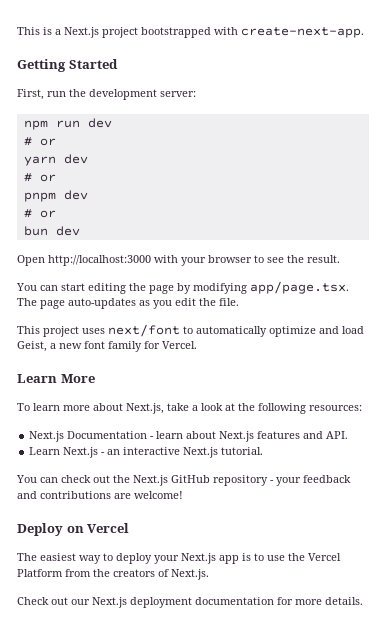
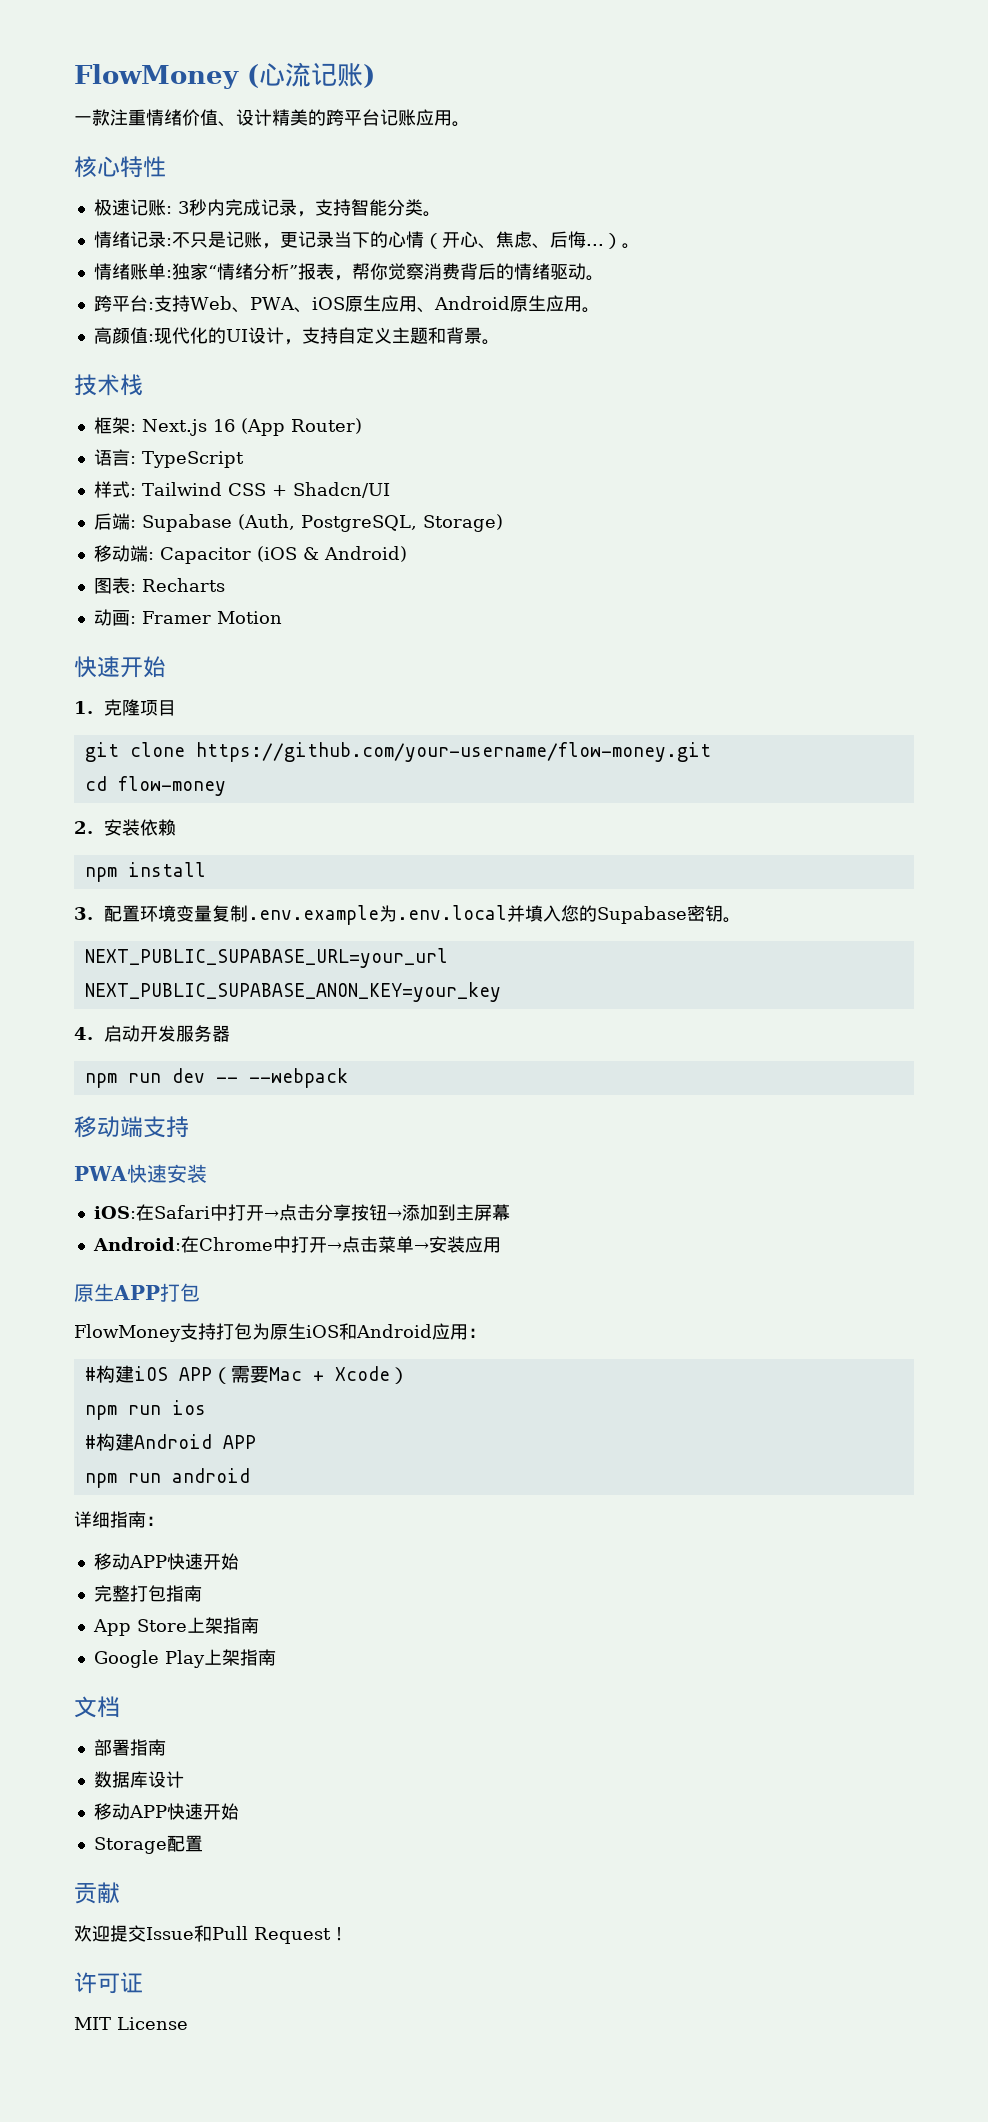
[17,27,364,38] [17,59,118,72] [17,89,196,100] [23,118,112,130] [23,137,56,146] [23,154,88,166] [23,173,56,182] [23,190,88,202] [23,209,56,218] [23,226,80,236] [17,255,340,266] [16,281,349,294] [17,298,239,309] [17,324,364,337] [17,341,197,352] [17,374,95,383] [17,403,362,414] [29,431,349,442] [29,447,264,458] [16,475,351,486] [17,491,183,499] [17,523,130,536] [17,553,341,564] [17,569,209,580] [17,597,363,608] This is a Next.js project bootstrapped with create-next-app. // Getting Started // First, run the development server: // npm run dev // # or // yarn dev // # or // pnpm dev // # or // bun dev // Open http://localhost:3000 with your browser to see the result. // You can start editing the page by modifying app/page.tsx. The page auto-updates as you edit the file. // This project uses next/font to automatically optimize and load Geist, a new font family for Vercel. // Learn More // To learn more about Next.js, take a look at the following resources: // Next.js Documentation - learn about Next.js features and API. // Learn Next.js - an interactive Next.js tutorial. // You can check out the Next.js GitHub repository - your feedback and contributions are welcome! // Deploy on Vercel // The easiest way to deploy your Next.js app is to use the Vercel Platform from the creators of Next.js. // Check out our Next.js deployment documentation for more details. -> [74,62,375,89] [74,109,470,127] [74,156,166,178] [93,199,441,217] [93,231,640,249] [93,263,604,281] [93,295,600,313] [93,327,500,345] [74,374,143,396] [93,417,362,436] [93,449,244,468] [93,481,390,498] [93,513,503,532] [93,545,407,564] [93,577,225,594] [93,609,282,626] [74,656,166,678] [74,699,177,716] [84,742,711,762] [84,776,226,796] [74,819,177,836] [84,862,206,882] [74,905,742,925] [84,948,448,968] [84,982,501,1002] [74,1025,231,1042] [84,1068,348,1088] [74,1116,189,1138] [74,1164,207,1183] [93,1204,510,1221] [92,1236,501,1253] [74,1283,200,1302] [74,1323,486,1342] [84,1365,409,1384] [84,1400,206,1420] [84,1433,256,1451] [84,1468,250,1488] [74,1511,164,1528] [93,1553,239,1570] [93,1585,202,1602] [92,1617,259,1636] [93,1649,276,1668] [74,1696,120,1718] [93,1739,166,1756] [93,1771,184,1788] [93,1803,239,1820] [93,1835,203,1854] [74,1882,120,1904] [74,1925,348,1944] [74,1972,143,1994] [74,2017,188,2030] FlowMoney (心流记账) // 一款注重情绪价值、设计精美的跨平台记账应用。 // 核心特性 // 极速记账: 3秒内完成记录，支持智能分类。 // 情绪记录:不只是记账，更记录当下的心情（开心、焦虑、后悔...）。 // 情绪账单:独家“情绪分析”报表，帮你觉察消费背后的情绪驱动。 // 跨平台:支持Web、PWA、iOS原生应用、Android原生应用。 // 高颜值:现代化的UI设计，支持自定义主题和背景。 // 技术栈 // 框架: Next.js 16 (App Router) // 语言: TypeScript // 样式: Tailwind CSS + Shadcn/UI // 后端: Supabase (Auth, PostgreSQL, Storage) // 移动端: Capacitor (iOS & Android) // 图表: Recharts // 动画: Framer Motion // 快速开始 // 1.克隆项目 // git clone https://github.com/your-username/flow-money.git // cd flow-money // 2.安装依赖 // npm install // 3.配置环境变量复制.env.example为.env.local并填入您的Supabase密钥。 // NEXT_PUBLIC_SUPABASE_URL=your_url // NEXT_PUBLIC_SUPABASE_ANON_KEY=your_key // 4.启动开发服务器 // npm run dev -- --webpack // 移动端支持 // PWA快速安装 // iOS:在Safari中打开→点击分享按钮→添加到主屏幕 // Android:在Chrome中打开→点击菜单→安装应用 // 原生APP打包 // FlowMoney支持打包为原生iOS和Android应用： // #构建iOS APP（需要Mac + Xcode） // npm run ios // #构建Android APP // npm run android // 详细指南： // 移动APP快速开始 // 完整打包指南 // App Store上架指南 // Google Play上架指南 // 文档 // 部署指南 // 数据库设计 // 移动APP快速开始 // Storage配置 // 贡献 // 欢迎提交Issue和Pull Request！ // 许可证 // MIT License

